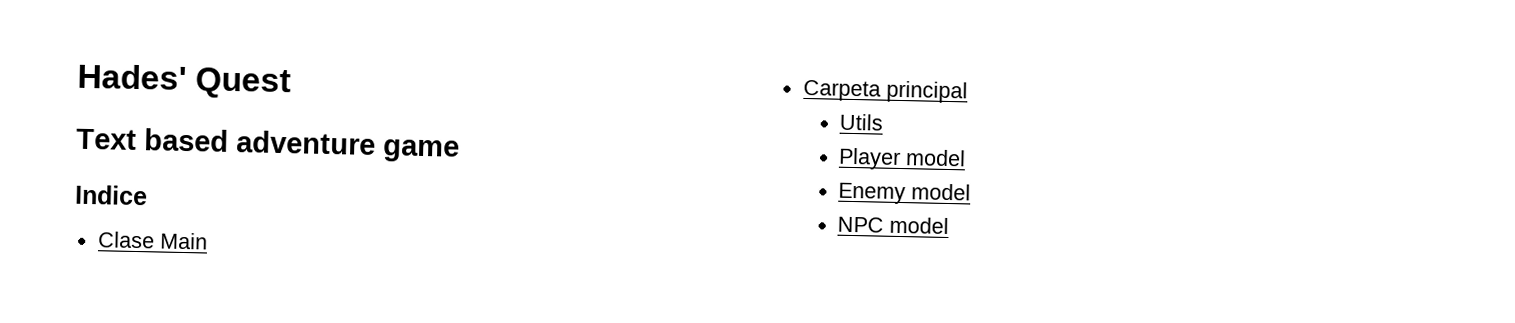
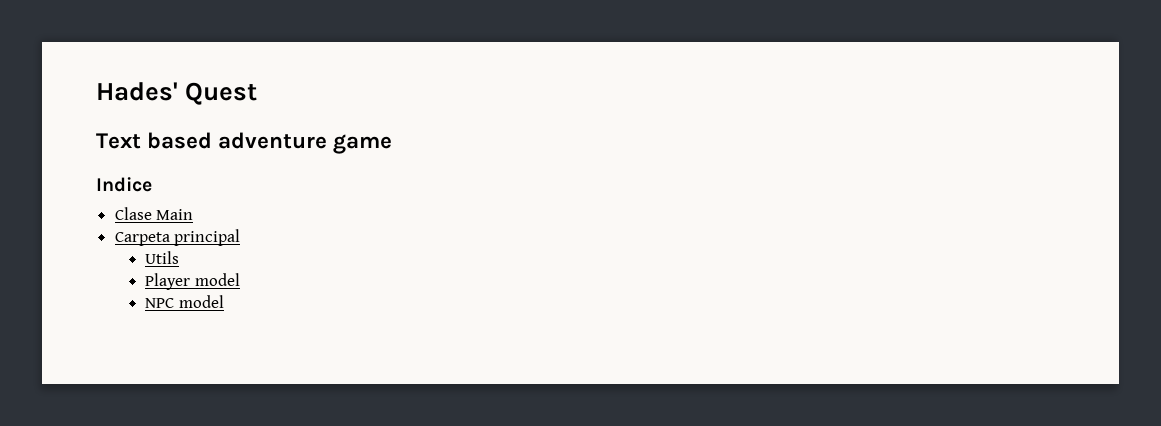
[838,182,972,205] // Enemy model -> (240, 279) none

